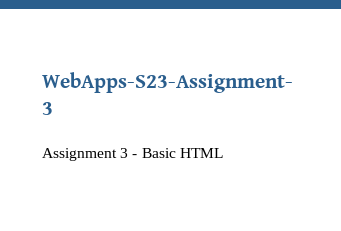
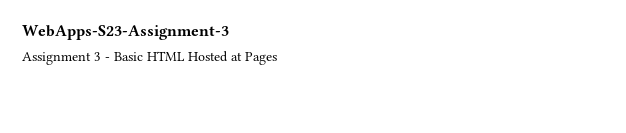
(223, 153) none -> [188,51,277,65] Hosted at Pages

